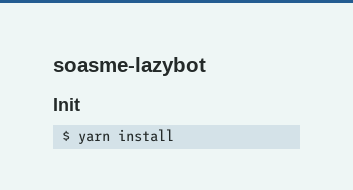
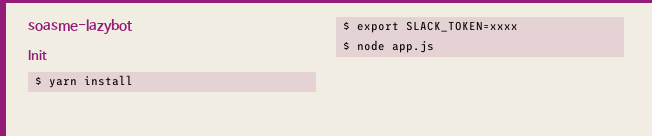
(174, 135) none -> [342,21,518,33] [342,40,434,53] // $ export SLACK_TOKEN=xxxx // $ node app.js

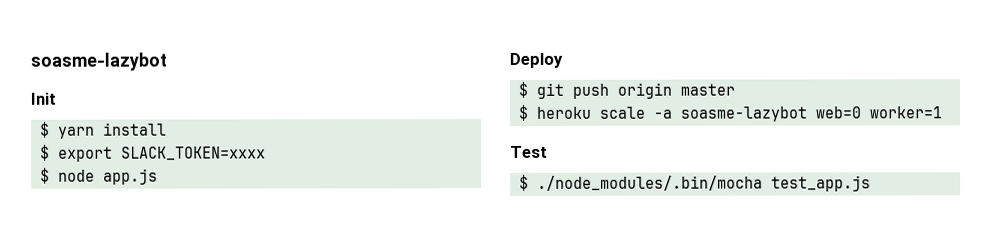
(434, 47) none -> [509,52,563,68] [518,81,735,99] [518,104,943,122] [510,145,548,158] [519,174,871,192] // Deploy // $ git push origin master // $ heroku scale -a soasme-lazybot web=0 worker=1 // Test // $ ./node_modules/.bin/mocha test_app.js

